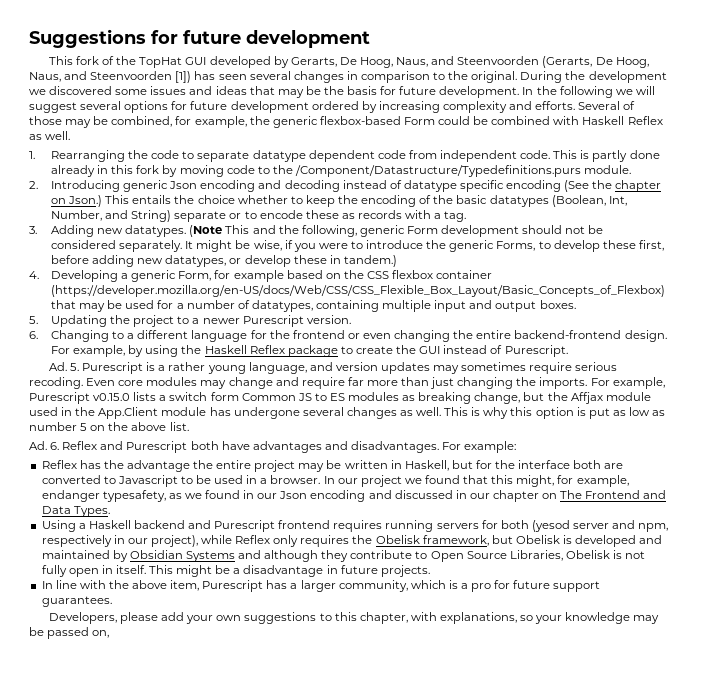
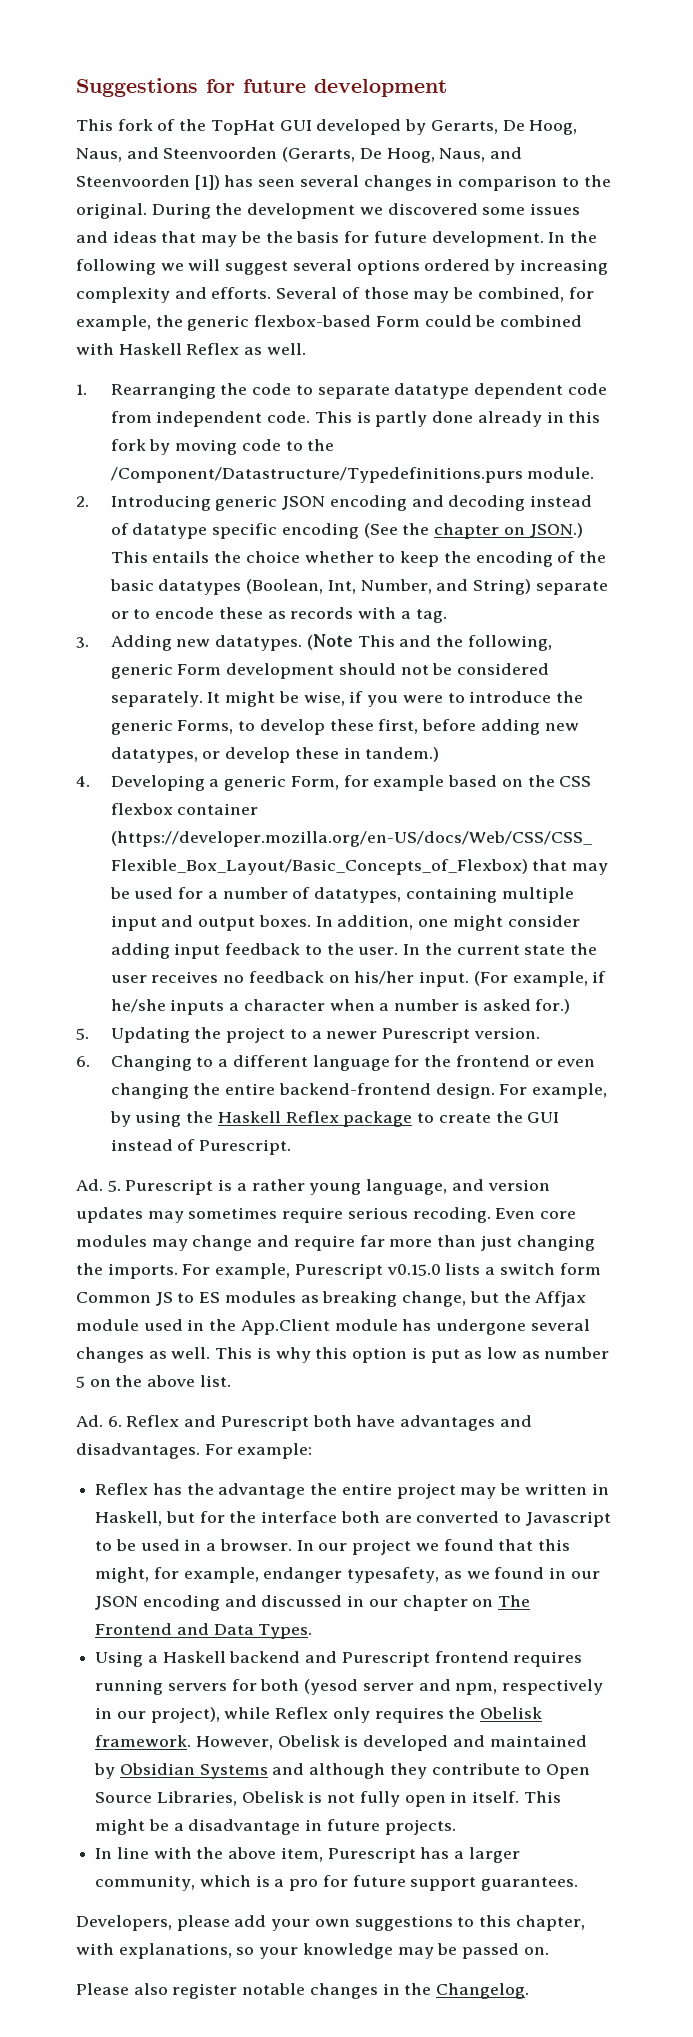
[171,101,309,113] for future development -> (420, 267) none
[169,181,198,189] Json -> [282,496,326,510] JSON
[68,195,103,207] Json.) -> [529,523,583,538] JSON.)
(576, 304) none -> [315,915,580,931] [110,943,598,959] [110,971,607,987] [110,999,571,1015] In addition, one might consider adding input feedback to the user. In the current state the user receives no feedback on his/her input. (For example, if he/she inputs a character when a number is asked for.)
[279,491,308,499] Json -> [95,1596,139,1610] JSON
[422,535,513,546] framework, but -> [95,1735,273,1750] framework. However,
[92,630,110,638] on, -> [523,1947,549,1955] [76,1983,530,1999] on. // Please also register notable changes in the Changelog.

